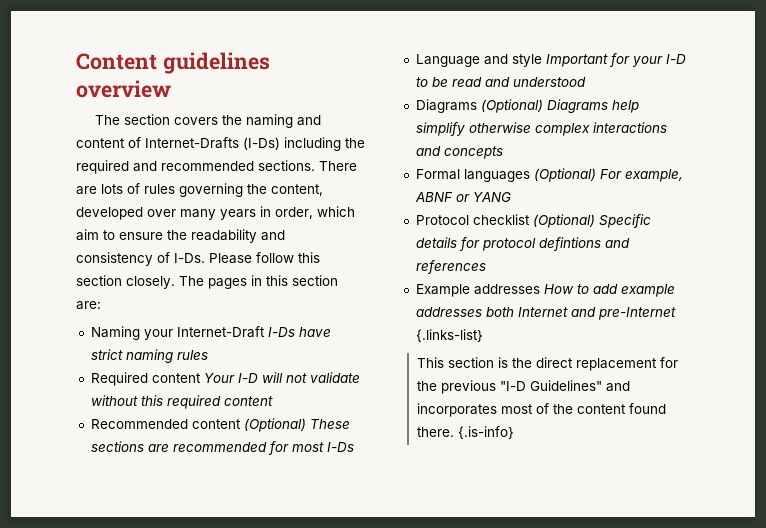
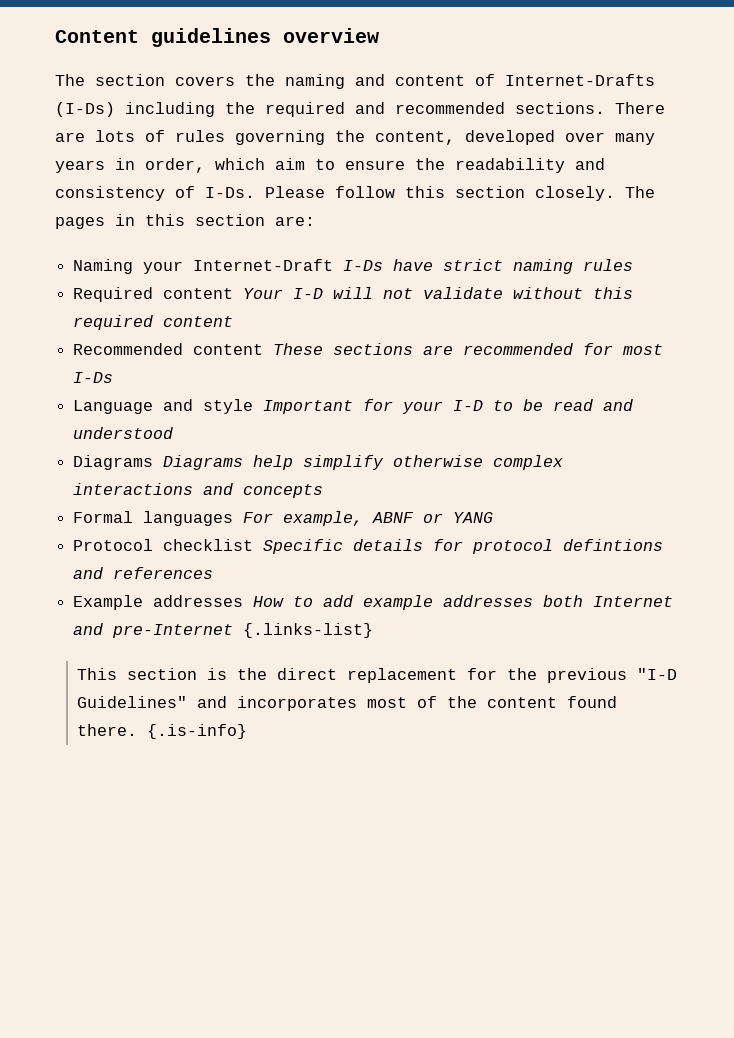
[243,418,306,432] (Optional) -> (264, 349) none
[480,99,543,113] (Optional) -> (154, 462) none
[533,168,596,182] (Optional) -> (234, 518) none
[532,214,595,228] (Optional) -> (254, 545) none

